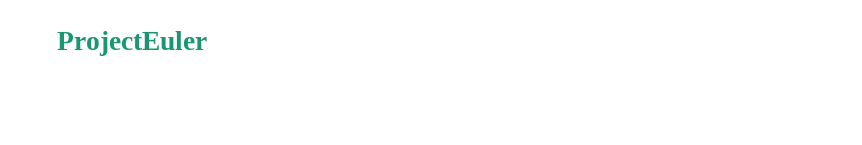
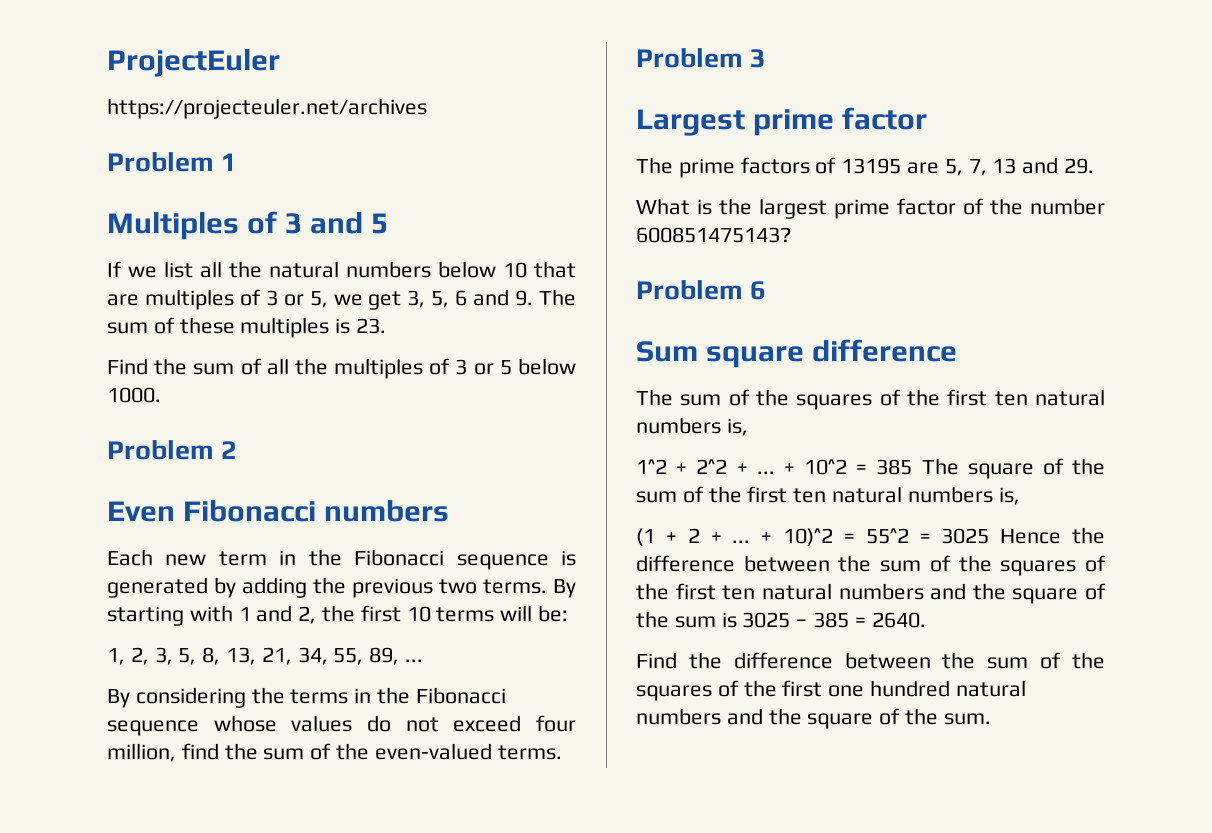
(207, 43) none -> [107,98,427,119] [107,152,238,172] [107,211,389,240] [107,261,576,278] [107,289,576,310] [107,317,387,338] [107,358,576,379] [107,387,161,403] [107,440,238,460] [107,500,450,522] [107,549,576,570] [107,577,576,598] [107,605,569,626] [107,647,424,665] [107,687,506,708] [107,715,576,736] [107,743,562,762] [636,48,767,68] [636,107,928,136] [636,157,1095,178] [636,198,1105,219] [636,227,791,243] [636,280,767,300] [636,339,958,368] [636,389,1105,410] [636,417,748,436] [636,458,1105,479] [636,486,1020,505] [636,527,1105,546] [636,555,1106,576] [636,583,1106,604] [636,611,926,628] [636,652,1105,669] [636,680,1026,701] [636,708,991,729] // https://projecteuler.net/archives // Problem 1 // Multiples of 3 and 5 // If we list all the natural numbers below 10 that are multiples of 3 or 5, we get 3, 5, 6 and 9. The sum of these multiples is 23. // Find the sum of all the multiples of 3 or 5 below 1000. // Problem 2 // Even Fibonacci numbers // Each new term in the Fibonacci sequence is generated by adding the previous two terms. By starting with 1 and 2, the first 10 terms will be: // 1, 2, 3, 5, 8, 13, 21, 34, 55, 89, ... // By considering the terms in the Fibonacci sequence whose values do not exceed four million, find the sum of the even-valued terms. // Problem 3 // Largest prime factor // The prime factors of 13195 are 5, 7, 13 and 29. // What is the largest prime factor of the number 600851475143? // Problem 6 // Sum square difference // The sum of the squares of the first ten natural numbers is, // 1^2 + 2^2 + ... + 10^2 = 385 The square of the sum of the first ten natural numbers is, // (1 + 2 + ... + 10)^2 = 55^2 = 3025 Hence the difference between the sum of the squares of the first ten natural numbers and the square of the sum is 3025 − 385 = 2640. // Find the difference between the sum of the squares of the first one hundred natural numbers and the square of the sum.

